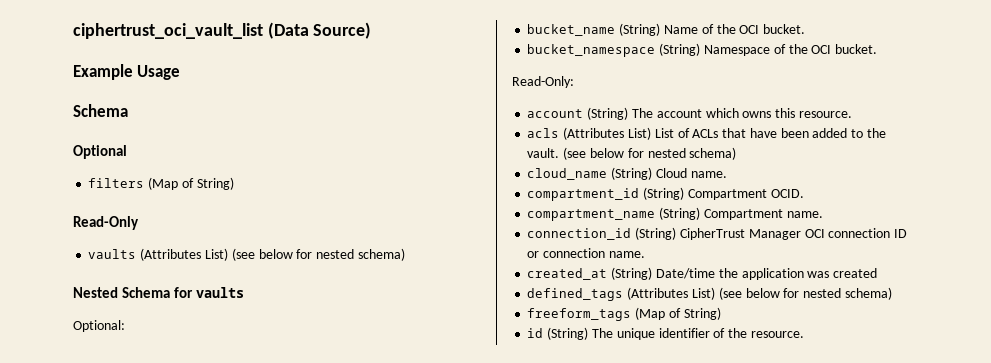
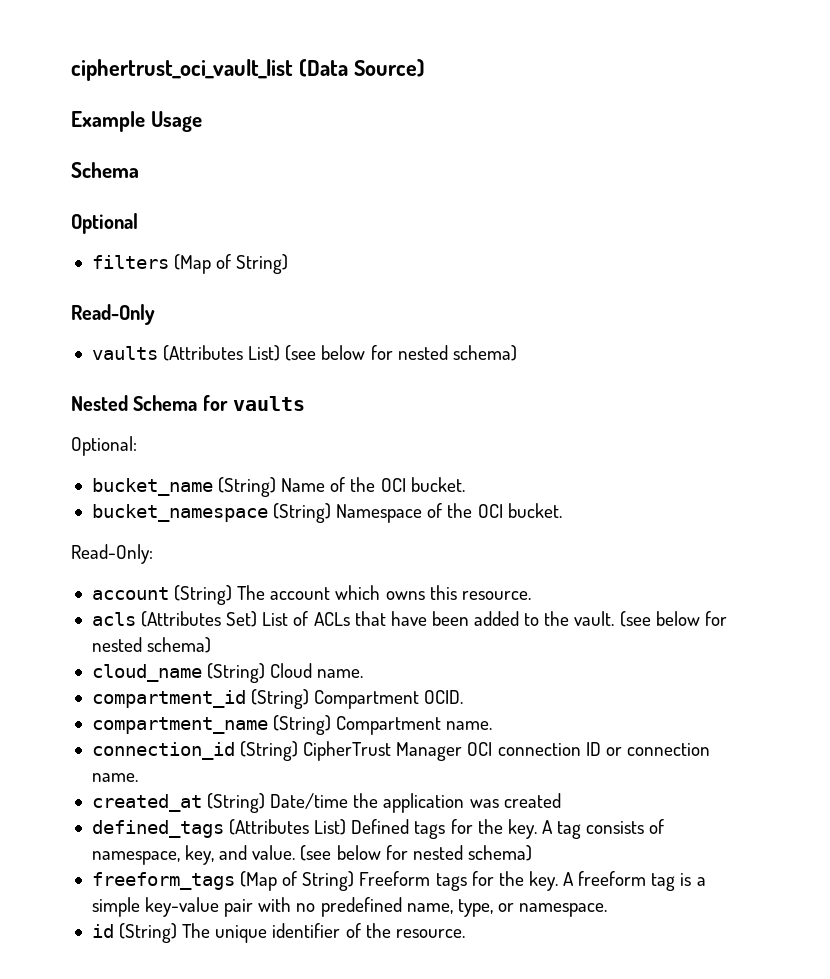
[627,127,651,140] List) -> [226,611,258,627] Set)
(715, 293) none -> [351,819,665,839] [91,845,296,865] Defined tags for the key. A tag consists of namespace, key, and value.
(721, 313) none -> [359,871,706,891] [91,897,608,917] Freeform tags for the key. A freeform tag is a simple key-value pair with no predefined name, type, or namespace.

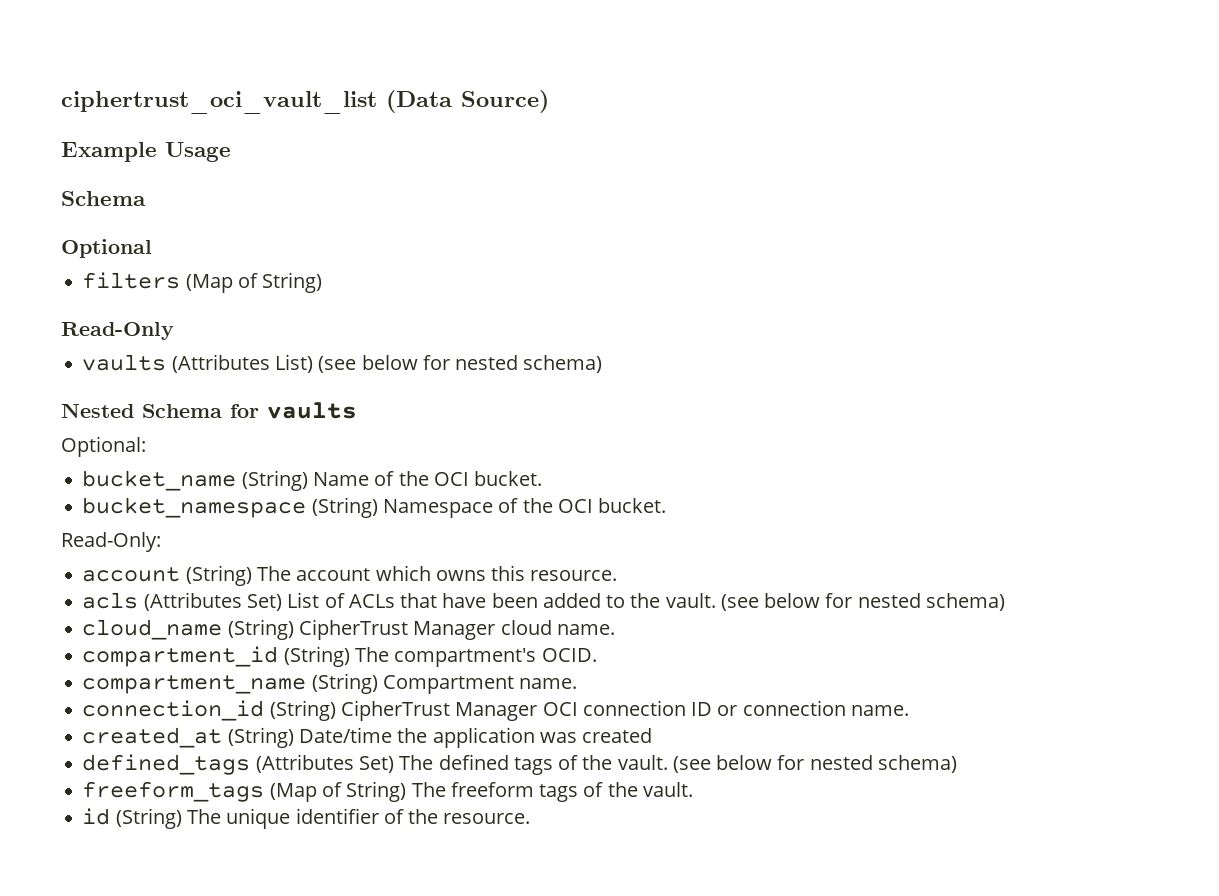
[270,663,313,678] Cloud -> [298,619,552,640] CipherTrust Manager cloud
[314,690,420,709] Compartment -> [354,647,537,667] The compartment's
[314,819,665,839] [91,845,296,865] List) Defined tags for the key. A tag consists of namespace, key, and value. -> [358,754,668,775] Set) The defined tags of the vault.
[359,871,706,891] [91,897,608,917] Freeform tags for the key. A freeform tag is a simple key-value pair with no predefined name, type, or namespace. -> [411,782,693,802] The freeform tags of the vault.

